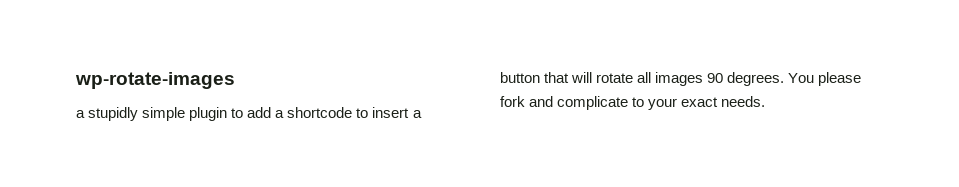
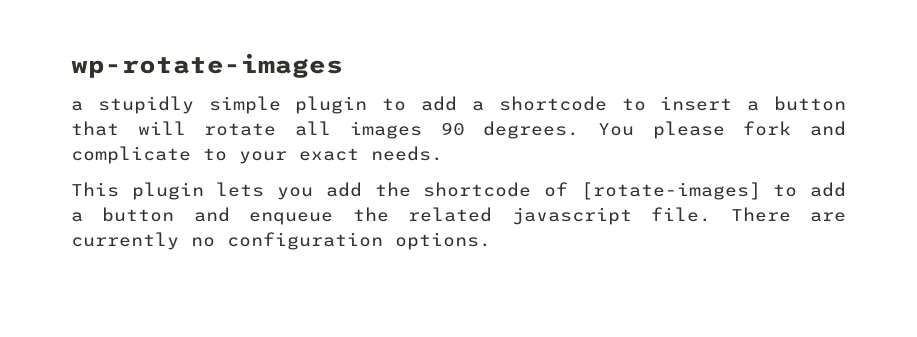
(766, 101) none -> [71,182,846,200] [71,207,847,225] [71,232,491,250] // This plugin lets you add the shortcode of [rotate-images] to add a button and enqueue the related javascript file. There are currently no configuration options.

